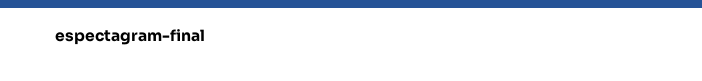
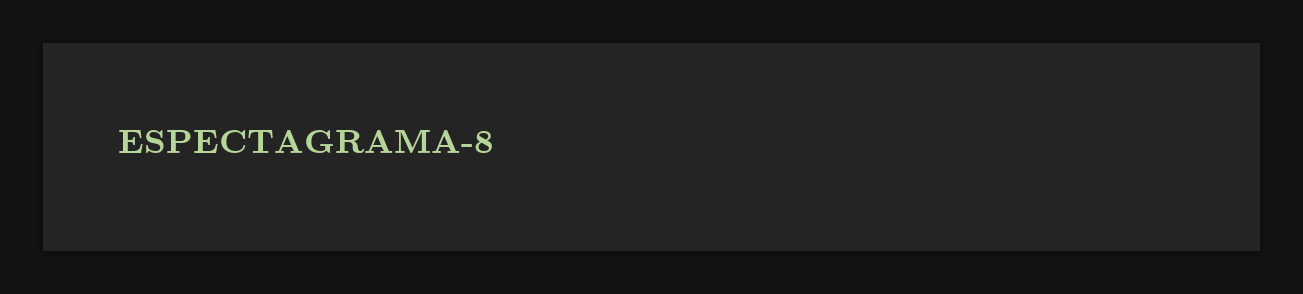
[55,29,205,45] espectagram-final -> [118,129,494,153] ESPECTAGRAMA-8

